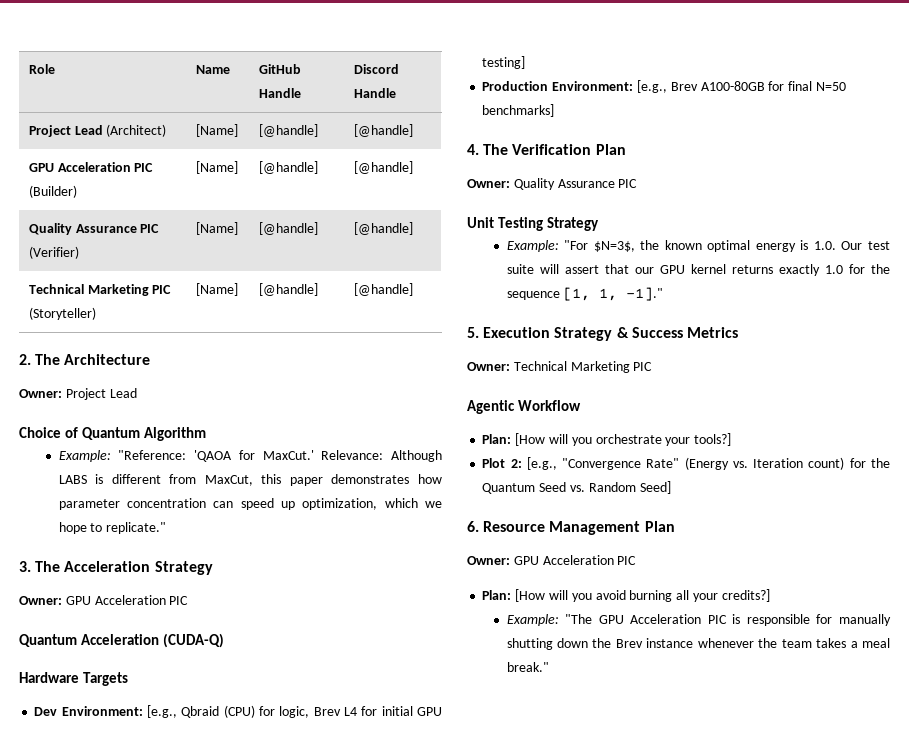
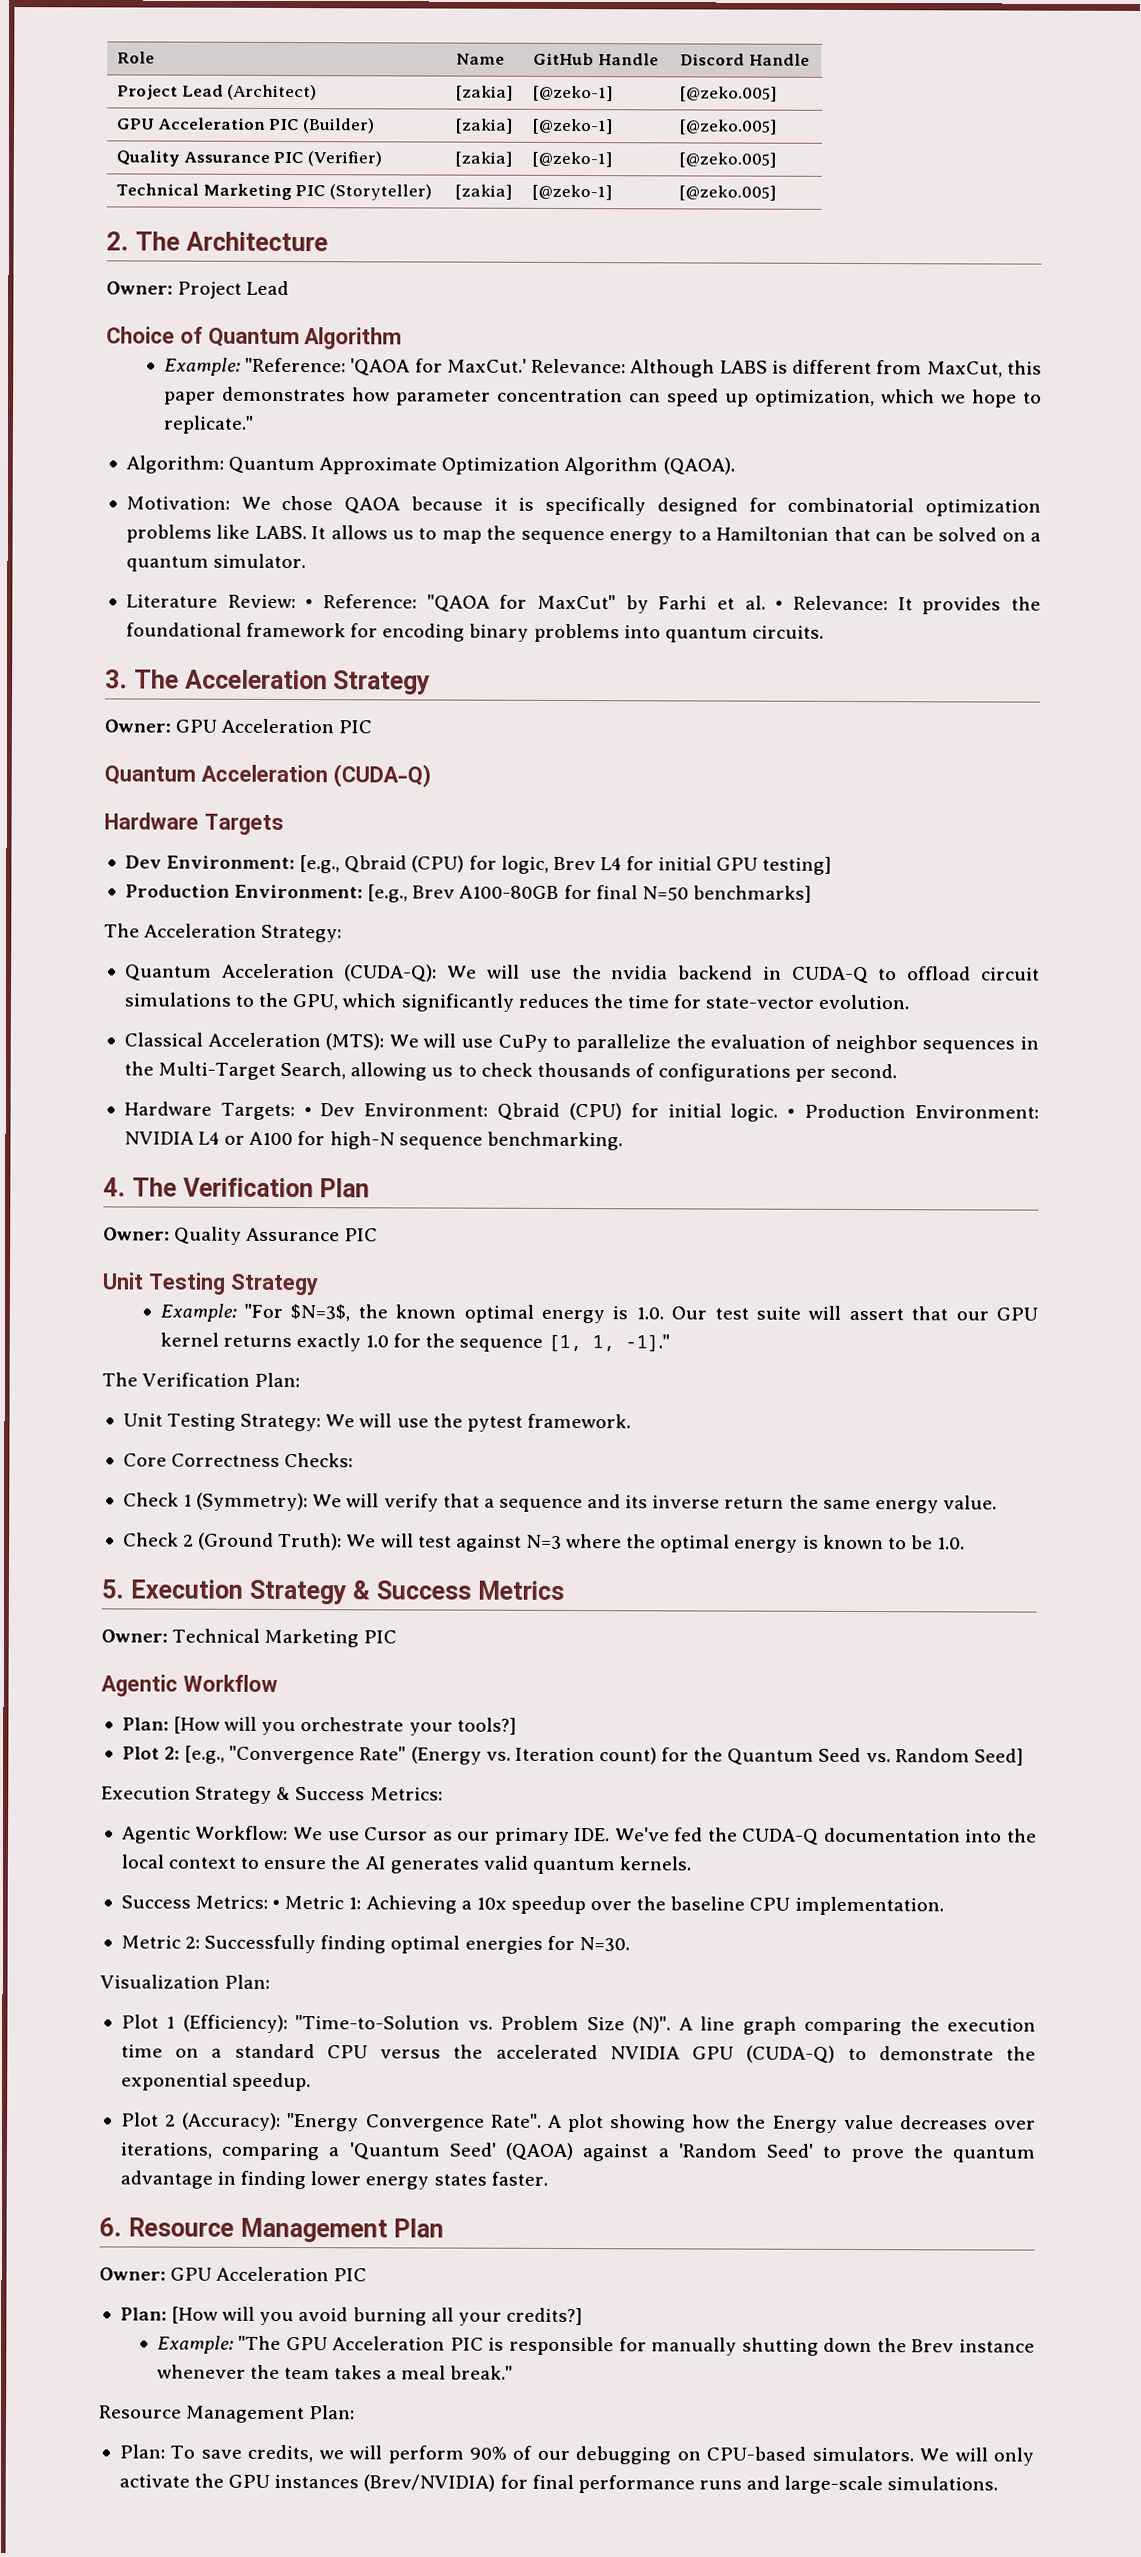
[195,124,238,137] [258,124,318,137] [353,124,413,137] [Name] | [@handle] | [@handle] -> [455,85,513,101] [532,85,613,102] [679,86,777,102] [zakia] | [@zeko-1] | [@zeko.005]
[195,161,238,174] [258,161,318,174] [353,161,413,174] [Name] | [@handle] | [@handle] -> [454,118,513,134] [531,118,613,135] [678,119,777,135] [zakia] | [@zeko-1] | [@zeko.005]
[195,222,238,235] [258,222,318,235] [353,222,413,235] [Name] | [@handle] | [@handle] -> [454,151,512,167] [531,151,612,168] [678,152,776,168] [zakia] | [@zeko-1] | [@zeko.005]
[195,283,238,296] [258,283,318,296] [353,283,413,296] [Name] | [@handle] | [@handle] -> [454,184,512,200] [531,184,612,201] [678,185,776,201] [zakia] | [@zeko-1] | [@zeko.005]
(167, 528) none -> [125,455,735,476] [125,495,1042,517] [125,524,1042,545] [125,553,307,572] [125,594,1041,615] [125,622,824,643] // Algorithm: Quantum Approximate Optimization Algorithm (QAOA). // Motivation: We chose QAOA because it is specifically designed for combinatorial optimization problems like LABS. It allows us to map the sequence energy to a Hamiltonian that can be solved on a quantum simulator. // Literature Review: • Reference: "QAOA for MaxCut" by Farhi et al. • Relevance: It provides the foundational framework for encoding binary problems into quantum circuits.
(555, 110) none -> [104,923,343,943] [124,963,1041,984] [123,992,910,1012] [123,1032,1039,1054] [123,1061,898,1082] [123,1101,1039,1122] [123,1131,623,1151] // The Acceleration Strategy: // Quantum Acceleration (CUDA-Q): We will use the nvidia backend in CUDA-Q to offload circuit simulations to the GPU, which significantly reduces the time for state-vector evolution. // Classical Acceleration (MTS): We will use CuPy to parallelize the evaluation of neighbor sequences in the Multi-Target Search, allowing us to check thousands of configurations per second. // Hardware Targets: • Dev Environment: Qbraid (CPU) for initial logic. • Production Environment: NVIDIA L4 or A100 for high-N sequence benchmarking.
(664, 294) none -> [102,1372,301,1388] [122,1413,631,1432] [122,1453,354,1468] [122,1492,997,1514] [122,1532,966,1553] // The Verification Plan: // Unit Testing Strategy: We will use the pytest framework. // Core Correctness Checks: // Check 1 (Symmetry): We will verify that a sequence and its inverse return the same energy value. // Check 2 (Ground Truth): We will test against N=3 where the optimal energy is known to be 1.0.
(671, 487) none -> [101,1786,443,1804] [121,1825,1037,1845] [120,1854,692,1875] [120,1895,944,1916] [120,1934,630,1954] [100,1974,271,1989] [120,2014,1036,2036] [120,2043,1037,2063] [120,2072,312,2092] [120,2112,1036,2133] [119,2142,1036,2163] [119,2170,548,2190] // Execution Strategy & Success Metrics: // Agentic Workflow: We use Cursor as our primary IDE. We've fed the CUDA-Q documentation into the local context to ensure the AI generates valid quantum kernels. // Success Metrics: • Metric 1: Achieving a 10x speedup over the baseline CPU implementation. // Metric 2: Successfully finding optimal energies for N=30. // Visualization Plan: // Plot 1 (Efficiency): "Time-to-Solution vs. Problem Size (N)". A line graph comparing the execution time on a standard CPU versus the accelerated NVIDIA GPU (CUDA-Q) to demonstrate the exponential speedup. // Plot 2 (Accuracy): "Energy Convergence Rate". A plot showing how the Energy value decreases over iterations, comparing a 'Quantum Seed' (QAOA) against a 'Random Seed' to prove the quantum advantage in finding lower energy states faster.
(549, 667) none -> [99,2405,356,2424] [118,2444,1035,2466] [118,2473,999,2495] // Resource Management Plan: // Plan: To save credits, we will perform 90% of our debugging on CPU-based simulators. We will only activate the GPU instances (Brev/NVIDIA) for final performance runs and large-scale simulations.

